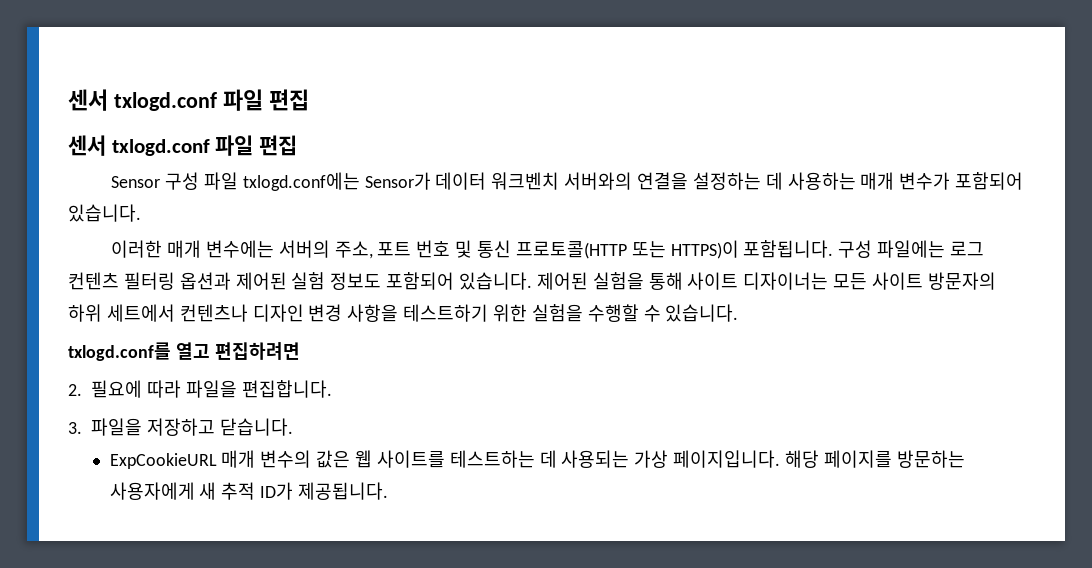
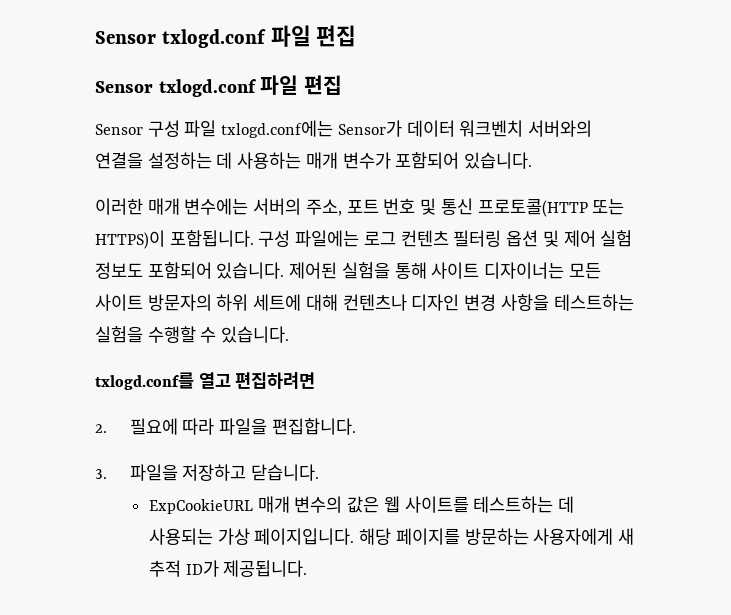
[68,89,309,111] [68,135,106,156] 센서 txlogd.conf 파일 편집 // 센서 -> [95,25,357,48] [95,81,153,93] Sensor txlogd.conf 파일 편집 // Sensor
[179,272,287,290] 옵션과 제어된 -> [506,230,596,247] 옵션 및 제어
[106,304,175,322] 세트에서 -> [253,294,338,311] 세트에 대해
[403,304,528,322] 테스트하기 위한 -> [553,294,634,311] 테스트하는

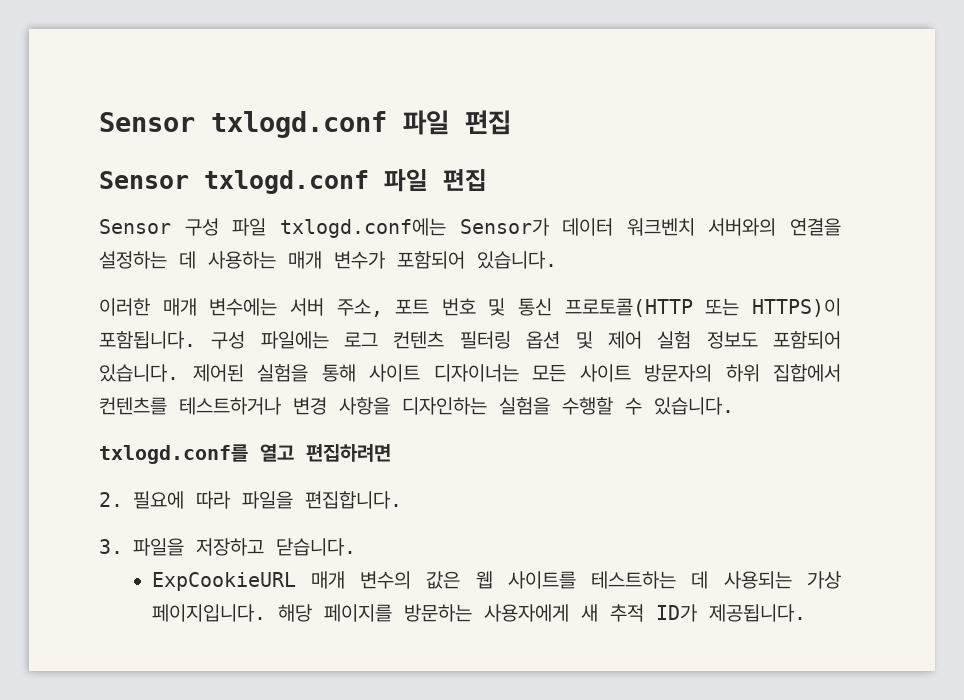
[253,198,302,215] 서버의 -> [289,298,324,316] 서버
[253,294,460,311] 세트에 대해 컨텐츠나 디자인 -> [773,364,841,382] [99,397,281,415] 집합에서 컨텐츠를 테스트하거나
[553,294,634,311] 테스트하는 -> [402,397,487,415] 디자인하는

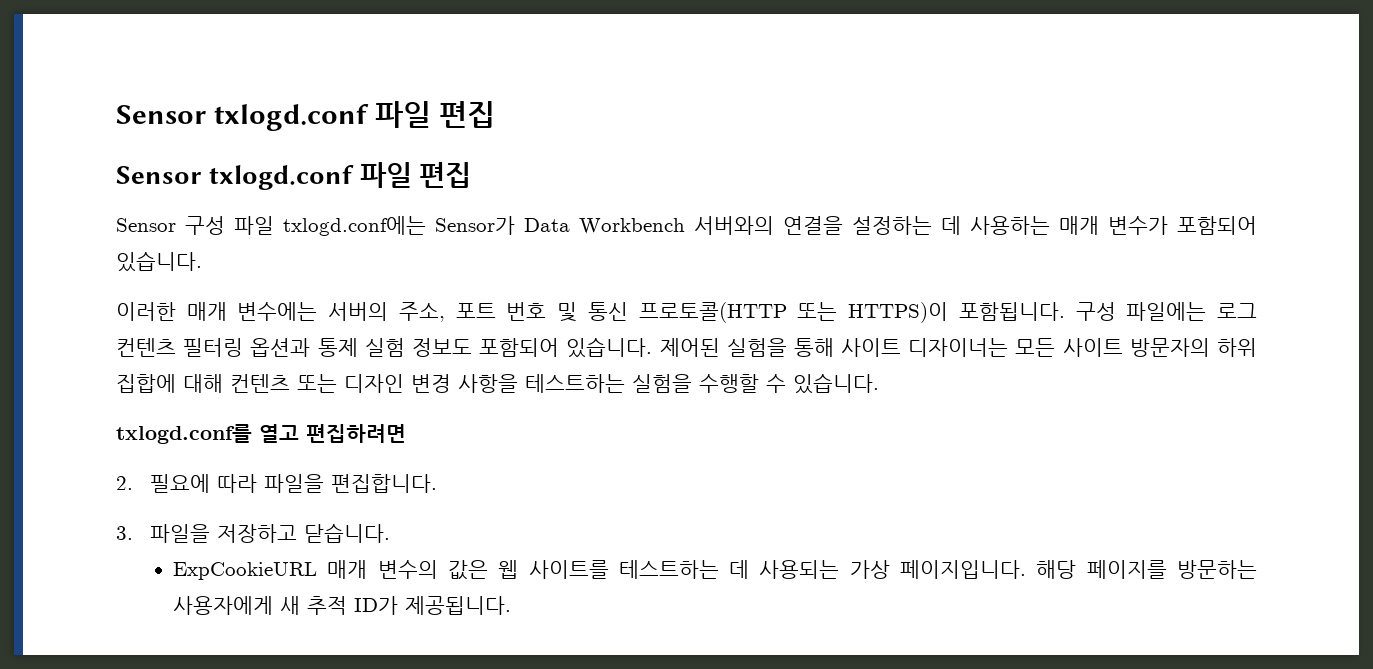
[562,218,695,236] 데이터 워크벤치 -> [524,218,685,234] Data Workbench
[289,298,324,316] 서버 -> [328,302,389,321] 서버의
[526,331,642,349] 옵션 및 제어 -> [250,338,358,357] 옵션과 통제
[773,364,841,382] [99,397,281,415] 집합에서 컨텐츠를 테스트하거나 -> [116,374,404,393] 집합에 대해 컨텐츠 또는 디자인
[402,397,487,415] 디자인하는 -> [525,374,625,393] 테스트하는

